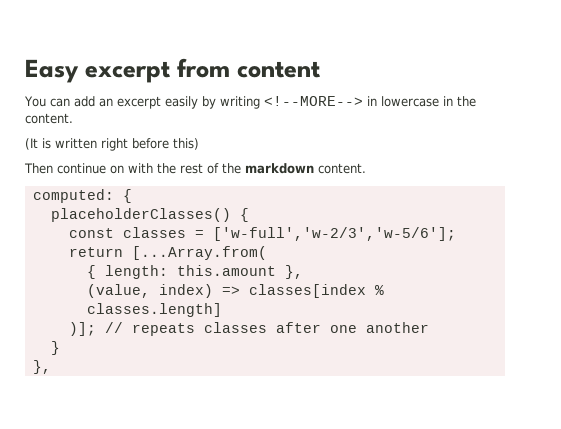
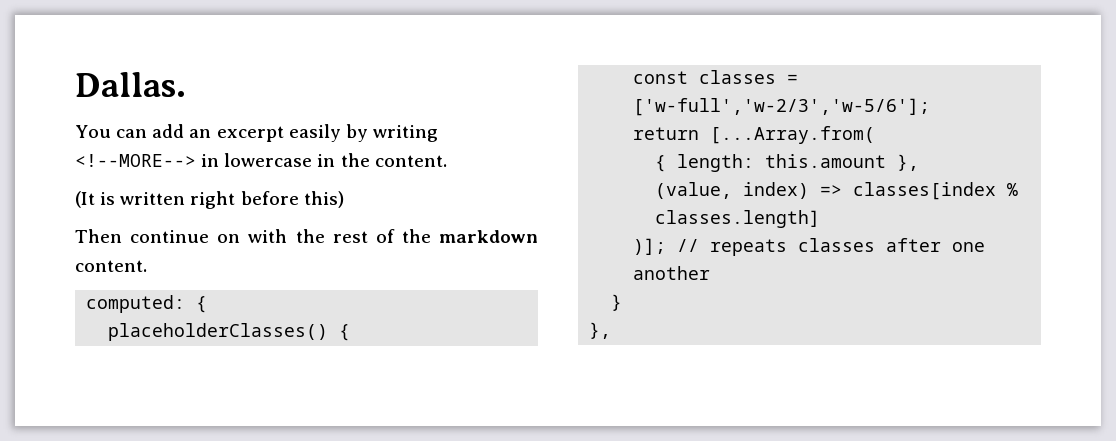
[25,58,322,83] Easy excerpt from content -> [75,72,186,97] Dallas.

